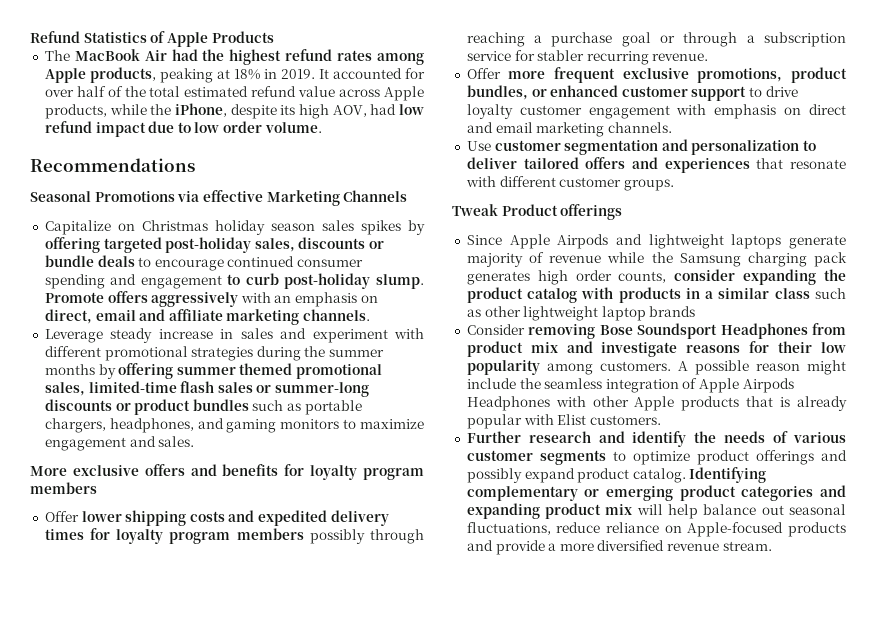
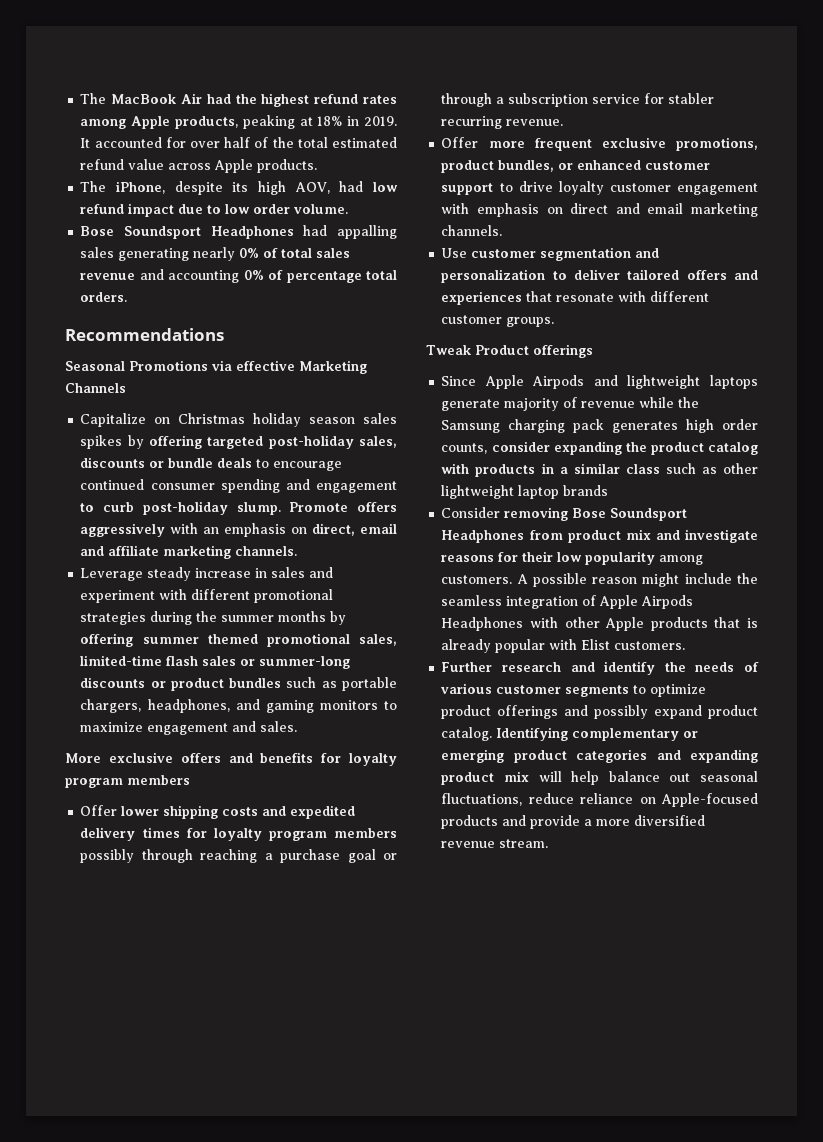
[30,31,274,47] Refund Statistics of Apple Products // -> (80, 98) none
[44,104,172,119] products, while the -> [257,159,318,173] [80,181,107,192] products. // The
(322, 127) none -> [80,225,397,239] [80,247,351,261] [80,269,398,283] [80,292,128,302] // Bose Soundsport Headphones had appalling sales generating nearly 0% of total sales revenue and accounting 0% of percentage total orders.

